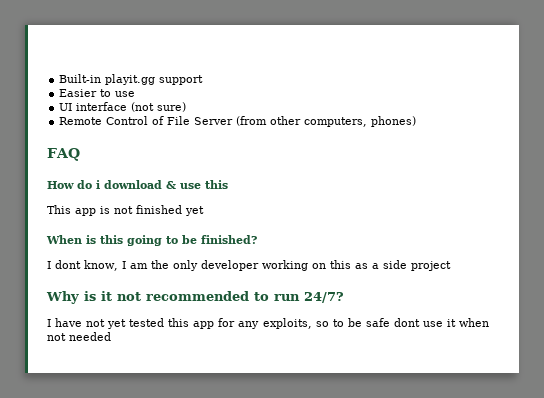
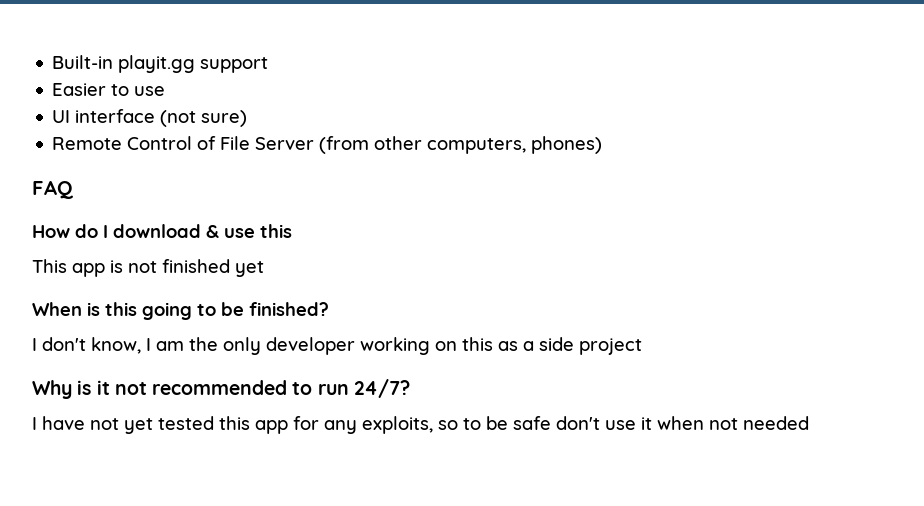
[96,180,100,189] i -> [103,225,108,238] I
[55,260,81,269] dont -> [42,337,86,351] don't
[393,318,420,327] dont -> [556,416,600,430] don't

